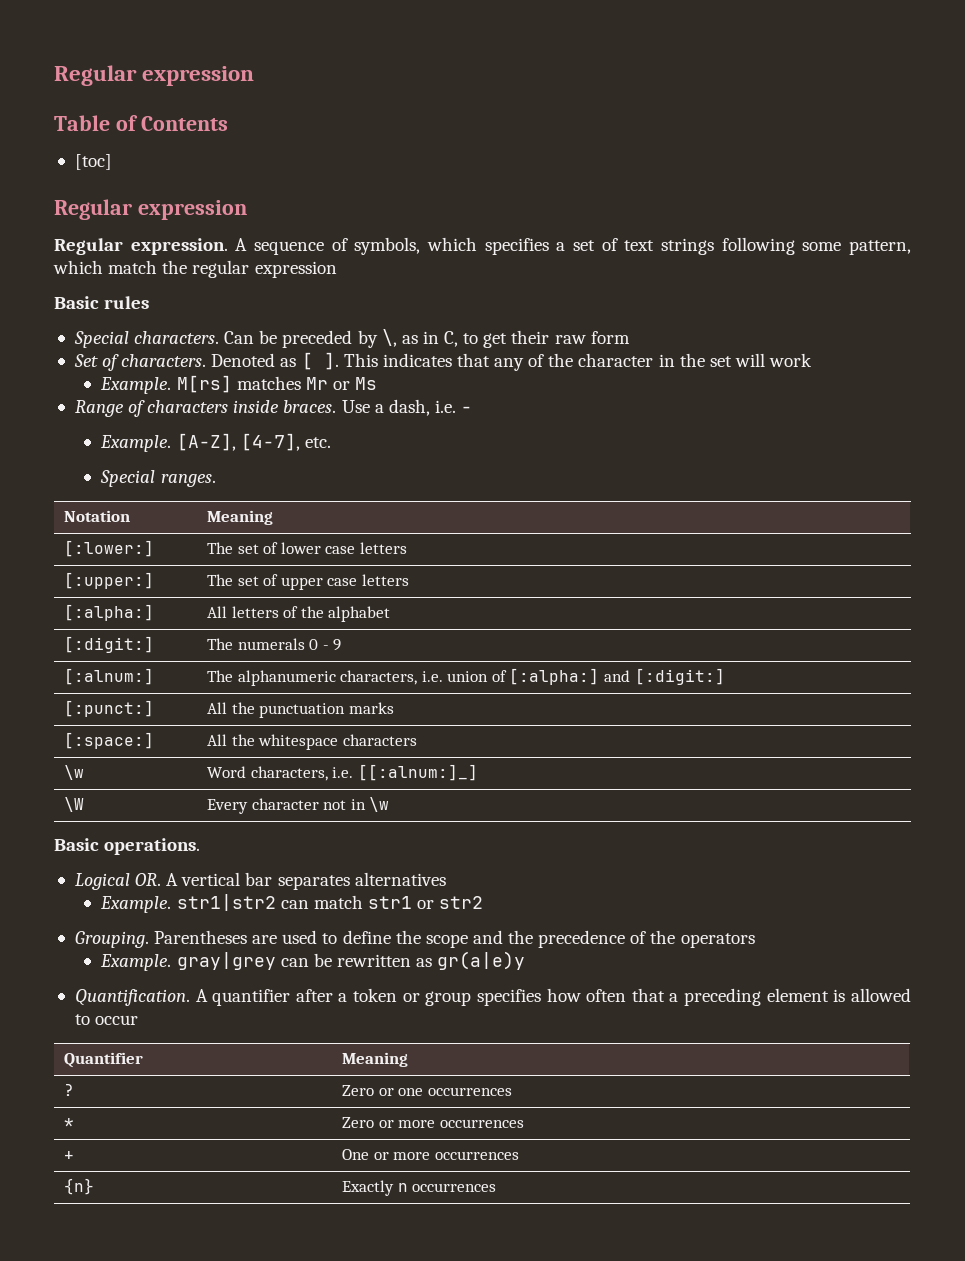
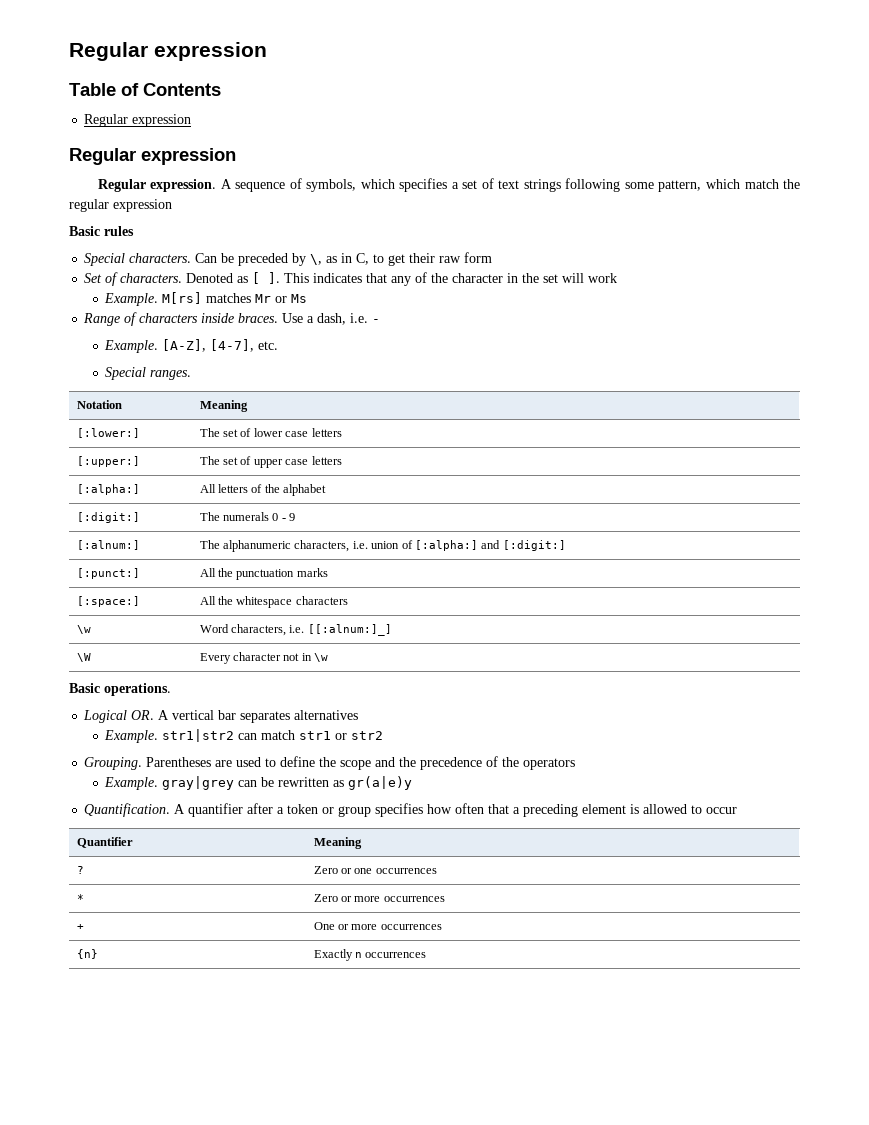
[74,154,112,170] [toc] -> [84,114,192,127] Regular expression

